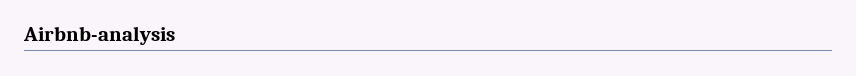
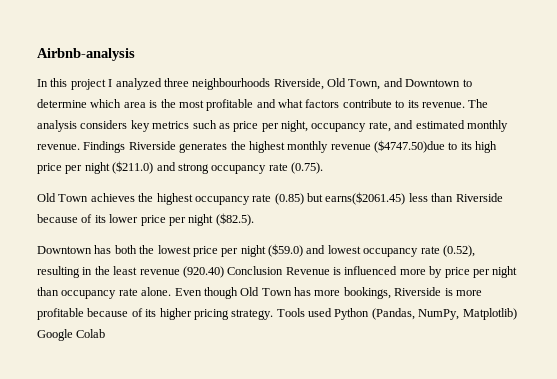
(175, 35) none -> [37,78,472,90] [37,99,489,111] [37,120,508,132] [37,140,498,153] [37,161,323,174] [37,192,503,205] [37,213,254,226] [37,244,475,257] [37,266,518,278] [37,287,482,299] [37,308,517,320] [37,329,106,341] // In this project I analyzed three neighbourhoods Riverside, Old Town, and Downtown to determine which area is the most profitable and what factors contribute to its revenue. The analysis considers key metrics such as price per night, occupancy rate, and estimated monthly revenue. Findings Riverside generates the highest monthly revenue ($4747.50)due to its high price per night ($211.0) and strong occupancy rate (0.75). // Old Town achieves the highest occupancy rate (0.85) but earns($2061.45) less than Riverside because of its lower price per night ($82.5). // Downtown has both the lowest price per night ($59.0) and lowest occupancy rate (0.52), resulting in the least revenue (920.40) Conclusion Revenue is influenced more by price per night than occupancy rate alone. Even though Old Town has more bookings, Riverside is more profitable because of its higher pricing strategy. Tools used Python (Pandas, NumPy, Matplotlib) Google Colab

